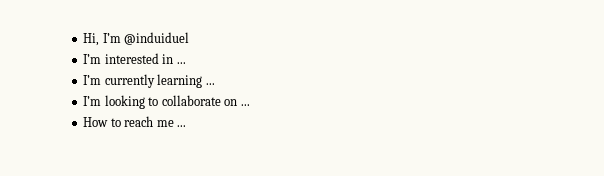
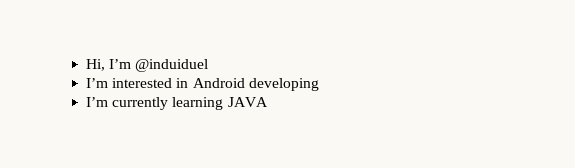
[176,62,186,64] ... -> [192,78,319,91] Android developing
[205,83,215,85] [83,95,250,109] [83,116,187,127] ... // I’m looking to collaborate on ... // How to reach me ... -> [227,97,268,107] JAVA

